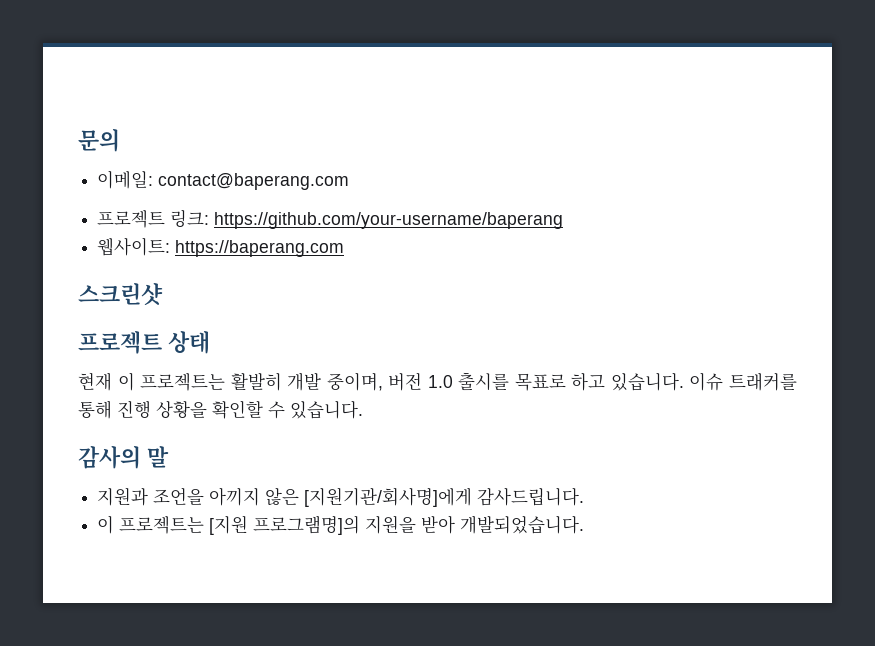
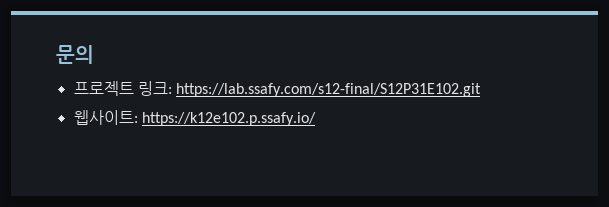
[97,170,350,190] // 이메일: contact@baperang.com -> (94, 54) none
[214,212,564,229] https://github.com/your-username/baperang -> [176,83,482,97] https://lab.ssafy.com/s12-final/S12P31E102.git
[175,240,345,257] [78,283,163,306] [78,331,210,354] [78,372,798,391] [78,400,363,419] [78,446,169,469] [97,487,585,507] [97,515,585,535] https://baperang.com // 스크린샷 // 프로젝트 상태 // 현재 이 프로젝트는 활발히 개발 중이며, 버전 1.0 출시를 목표로 하고 있습니다. 이슈 트래커를 통해 진행 상황을 확인할 수 있습니다. // 감사의 말 // 지원과 조언을 아끼지 않은 [지원기관/회사명]에게 감사드립니다. // 이 프로젝트는 [지원 프로그램명]의 지원을 받아 개발되었습니다. -> [141,112,316,126] https://k12e102.p.ssafy.io/

